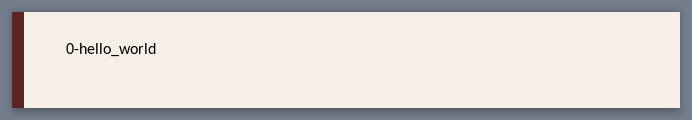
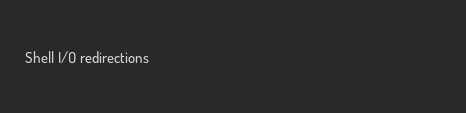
[66,43,156,57] 0-hello_world -> [25,51,150,63] Shell I/O redirections

